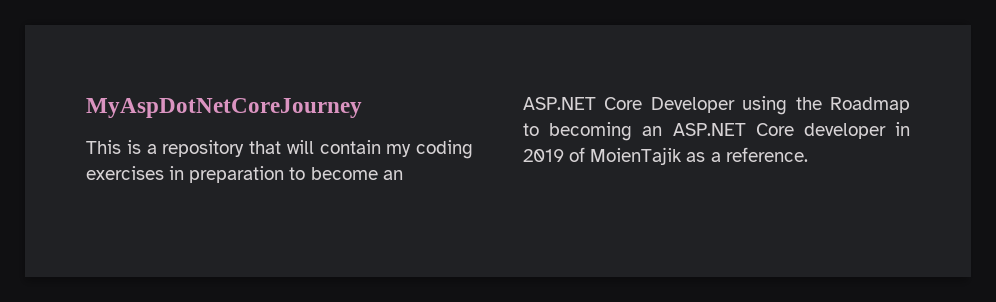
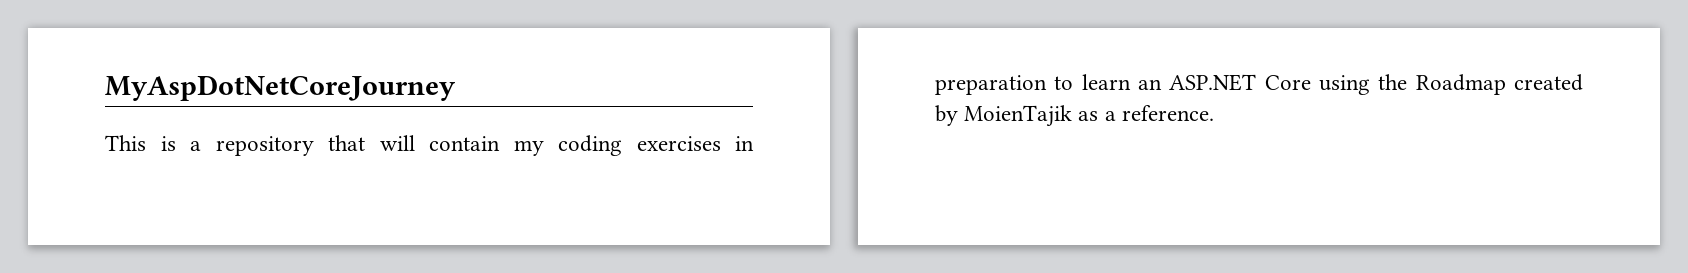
[310,167,403,180] [523,97,735,113] become an ASP.NET Core Developer -> [1081,74,1311,91] learn an ASP.NET Core
[523,122,910,141] [523,147,586,162] to becoming an ASP.NET Core developer in 2019 of -> [1514,74,1583,91] [935,105,958,126] created by

